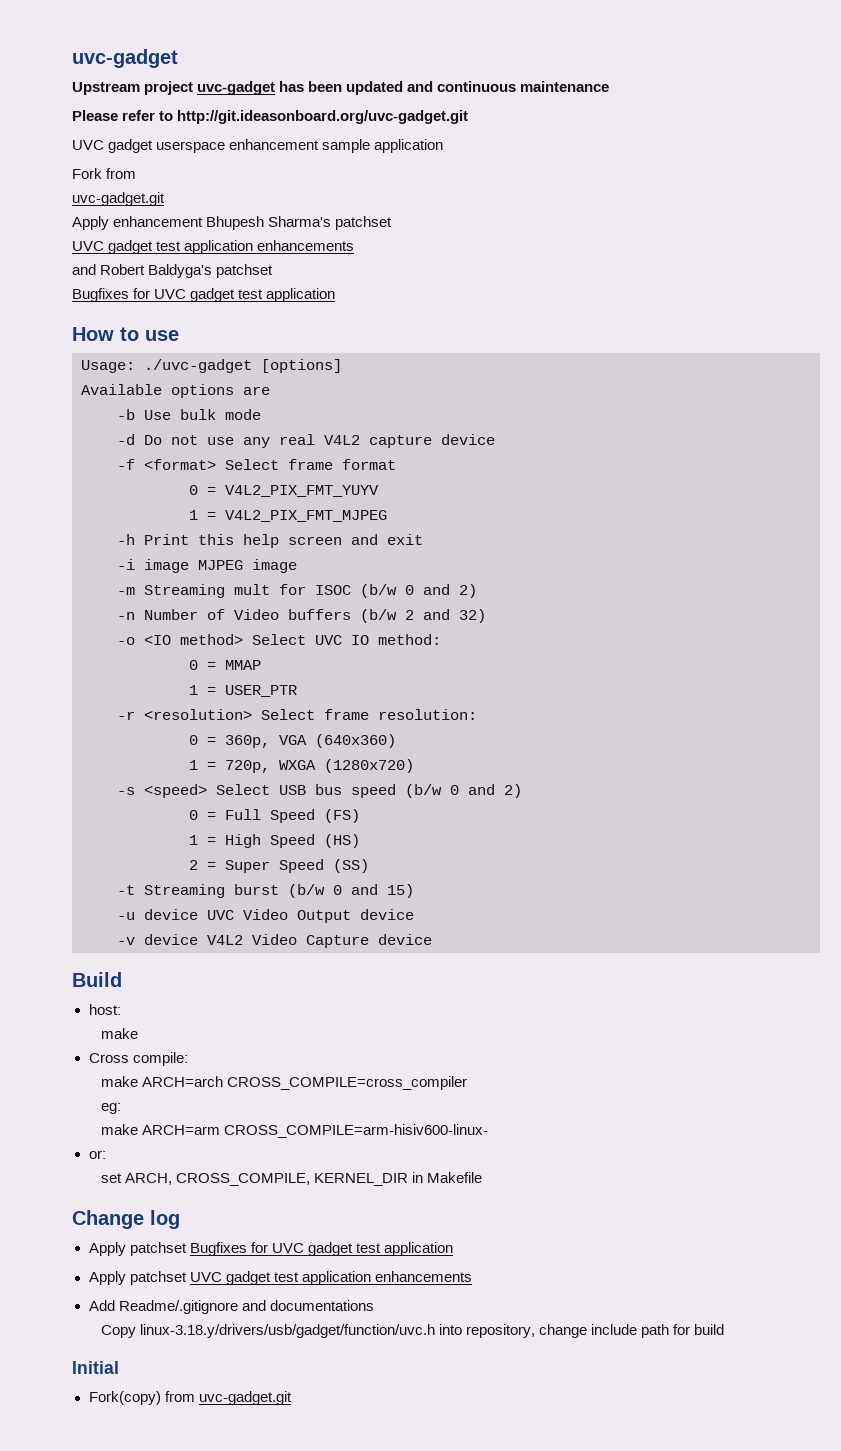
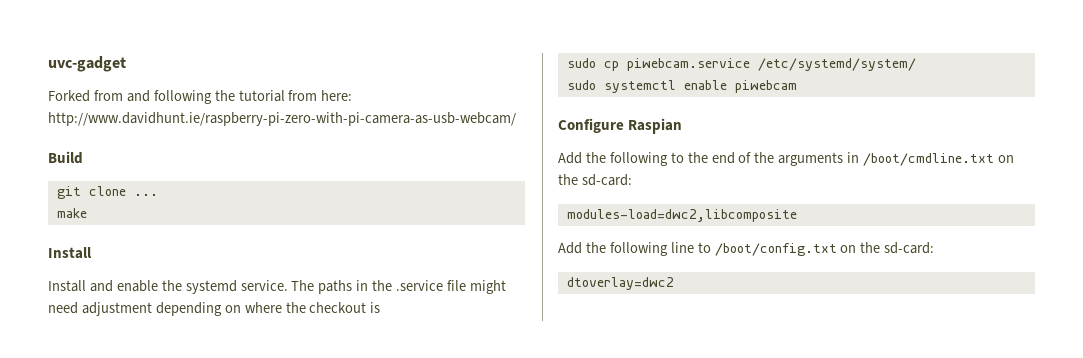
[72,81,610,95] [72,110,469,124] [72,139,444,153] [72,168,137,179] [72,192,165,206] [72,216,393,230] [72,240,355,254] [72,264,274,278] [72,288,336,302] [72,327,179,341] [81,359,342,373] [81,384,270,398] [117,409,261,420] [117,434,495,448] [117,459,396,470] [189,485,379,497] [189,510,387,522] [117,534,423,548] [117,559,297,573] [117,584,477,598] [117,609,486,623] [117,634,441,645] [189,660,261,670] [189,685,297,697] [117,709,477,720] [189,734,396,748] [189,759,414,773] [117,784,522,798] [189,809,360,823] [189,834,360,848] [189,859,369,873] [117,884,414,898] [117,909,414,923] [117,934,432,948] [72,972,122,987] [88,1004,121,1015] [100,1028,138,1039] [88,1052,188,1066] [100,1076,468,1090] [100,1103,121,1114] [100,1124,489,1138] [88,1150,106,1159] [100,1172,483,1186] [72,1210,180,1229] [88,1242,453,1256] [88,1271,472,1285] [88,1300,374,1314] [100,1324,725,1338] [72,1361,119,1374] [88,1391,292,1405] Upstream project uvc-gadget has been updated and continuous maintenance // Please refer to http://git.ideasonboard.org/uvc-gadget.git // UVC gadget userspace enhancement sample application // Fork from // uvc-gadget.git // Apply enhancement Bhupesh Sharma's patchset // UVC gadget test application enhancements // and Robert Baldyga's patchset // Bugfixes for UVC gadget test application // How to use // Usage: ./uvc-gadget [options] // Available options are // -b Use bulk mode // -d Do not use any real V4L2 capture device // -f <format> Select frame format // 0 = V4L2_PIX_FMT_YUYV // 1 = V4L2_PIX_FMT_MJPEG // -h Print this help screen and exit // -i image MJPEG image // -m Streaming mult for ISOC (b/w 0 and 2) // -n Number of Video buffers (b/w 2 and 32) // -o <IO method> Select UVC IO method: // 0 = MMAP // 1 = USER_PTR // -r <resolution> Select frame resolution: // 0 = 360p, VGA (640x360) // 1 = 720p, WXGA (1280x720) // -s <speed> Select USB bus speed (b/w 0 and 2) // 0 = Full Speed (FS) // 1 = High Speed (HS) // 2 = Super Speed (SS) // -t Streaming burst (b/w 0 and 15) // -u device UVC Video Output device // -v device V4L2 Video Capture device // Build // host: // make // Cross compile: // make ARCH=arch CROSS_COMPILE=cross_compiler // eg: // make ARCH=arm CROSS_COMPILE=arm-hisiv600-linux- // or: // set ARCH, CROSS_COMPILE, KERNEL_DIR in Makefile // Change log // Apply patchset Bugfixes for UVC gadget test application // Apply patchset UVC gadget test application enhancements // Add Readme/.gitignore and documentations // Copy linux-3.18.y/drivers/usb/gadget/function/uvc.h into repository, change include path for build // Initial // Fork(copy) from uvc-gadget.git -> [48,90,353,104] [48,112,516,126] [48,151,83,164] [56,186,158,199] [56,208,87,218] [48,247,92,259] [48,280,506,294] [48,302,381,316] [566,58,916,71] [566,80,797,93] [558,118,683,134] [558,152,1015,166] [558,174,632,186] [566,209,797,222] [558,242,935,256] [566,277,674,290] Forked from and following the tutorial from here: http://www.davidhunt.ie/raspberry-pi-zero-with-pi-camera-as-usb-webcam/ // Build // git clone ... // make // Install // Install and enable the systemd service. The paths in the .service file might need adjustment depending on where the checkout is // sudo cp piwebcam.service /etc/systemd/system/ // sudo systemctl enable piwebcam // Configure Raspian // Add the following to the end of the arguments in /boot/cmdline.txt on the sd-card: // modules-load=dwc2,libcomposite // Add the following line to /boot/config.txt on the sd-card: // dtoverlay=dwc2

